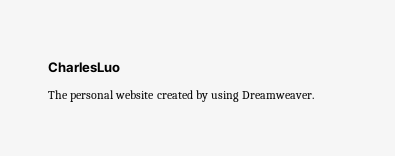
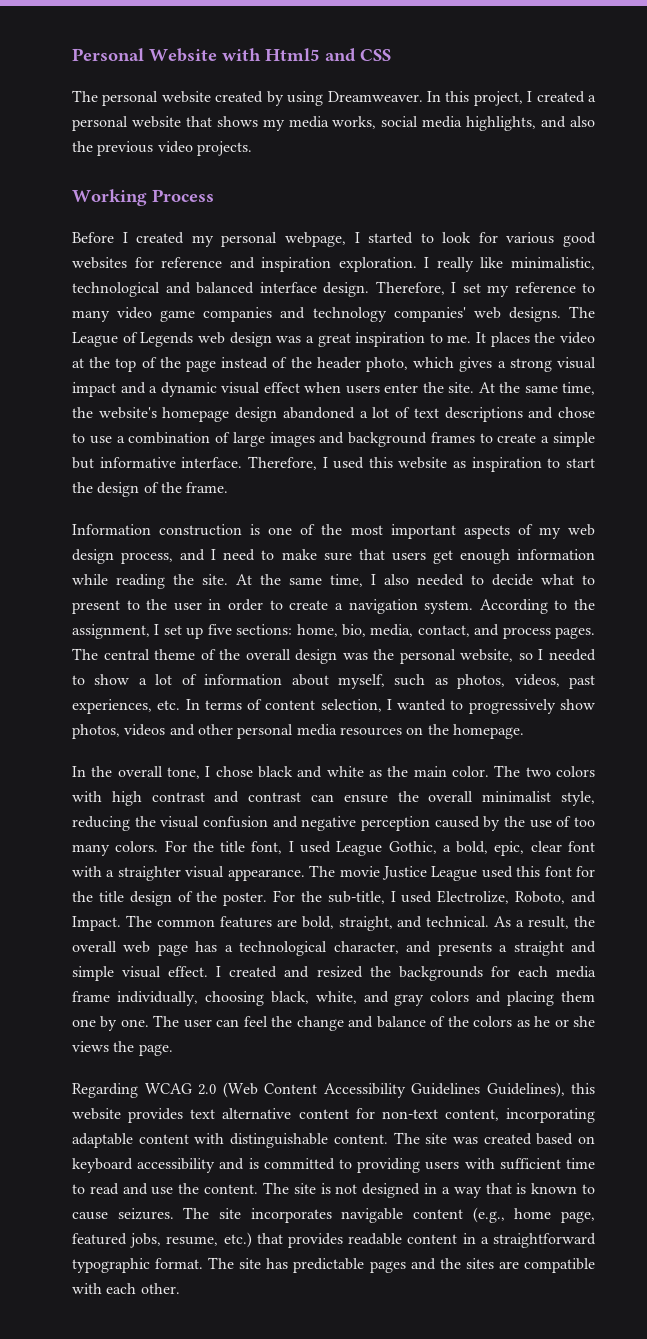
[48,62,120,73] CharlesLuo -> [72,48,391,62] Personal Website with Html5 and CSS
(315, 95) none -> [426,91,596,106] [72,116,596,131] [72,141,252,156] [72,189,214,206] [72,232,596,247] [72,257,595,272] [72,281,595,297] [72,306,595,322] [72,332,596,347] [72,357,596,372] [72,382,595,397] [72,407,596,422] [72,432,595,447] [72,456,595,472] [72,482,229,497] [72,524,596,539] [72,549,595,564] [72,574,595,589] [72,599,596,614] [72,624,595,639] [72,648,597,664] [72,674,596,689] [72,699,595,714] [72,724,524,739] [72,765,595,779] [72,791,595,806] [72,816,595,831] [72,840,595,856] [72,865,596,881] [72,890,597,906] [72,915,595,931] [72,941,596,956] [72,966,597,981] [72,991,595,1006] [72,1015,595,1031] [72,1041,173,1056] [72,1082,595,1098] [72,1108,595,1123] [72,1132,595,1148] [72,1158,595,1173] [72,1182,595,1198] [72,1207,595,1223] [72,1232,596,1248] [72,1257,595,1273] [72,1283,180,1294] In this project, I created a personal website that shows my media works, social media highlights, and also the previous video projects. // Working Process // Before I created my personal webpage, I started to look for various good websites for reference and inspiration exploration. I really like minimalistic, technological and balanced interface design. Therefore, I set my reference to many video game companies and technology companies' web designs. The League of Legends web design was a great inspiration to me. It places the video at the top of the page instead of the header photo, which gives a strong visual impact and a dynamic visual effect when users enter the site. At the same time, the website's homepage design abandoned a lot of text descriptions and chose to use a combination of large images and background frames to create a simple but informative interface. Therefore, I used this website as inspiration to start the design of the frame. // Information construction is one of the most important aspects of my web design process, and I need to make sure that users get enough information while reading the site. At the same time, I also needed to decide what to present to the user in order to create a navigation system. According to the assignment, I set up five sections: home, bio, media, contact, and process pages. The central theme of the overall design was the personal website, so I needed to show a lot of information about myself, such as photos, videos, past experiences, etc. In terms of content selection, I wanted to progressively show photos, videos and other personal media resources on the homepage. // In the overall tone, I chose black and white as the main color. The two colors with high contrast and contrast can ensure the overall minimalist style, reducing the visual confusion and negative perception caused by the use of too many colors. For the title font, I used League Gothic, a bold, epic, clear font with a straighter visual appearance. The movie Justice League used this font for the title design of the poster. For the sub-title, I used Electrolize, Roboto, and Impact. The common features are bold, straight, and technical. As a result, the overall web page has a technological character, and presents a straight and simple visual effect. I created and resized the backgrounds for each media frame individually, choosing black, white, and gray colors and placing them one by one. The user can feel the change and balance of the colors as he or she views the page. // Regarding WCAG 2.0 (Web Content Accessibility Guidelines Guidelines), this website provides text alternative content for non-text content, incorporating adaptable content with distinguishable content. The site was created based on keyboard accessibility and is committed to providing users with sufficient time to read and use the content. The site is not designed in a way that is known to cause seizures. The site incorporates navigable content (e.g., home page, featured jobs, resume, etc.) that provides readable content in a straightforward typographic format. The site has predictable pages and the sites are compatible with each other.

